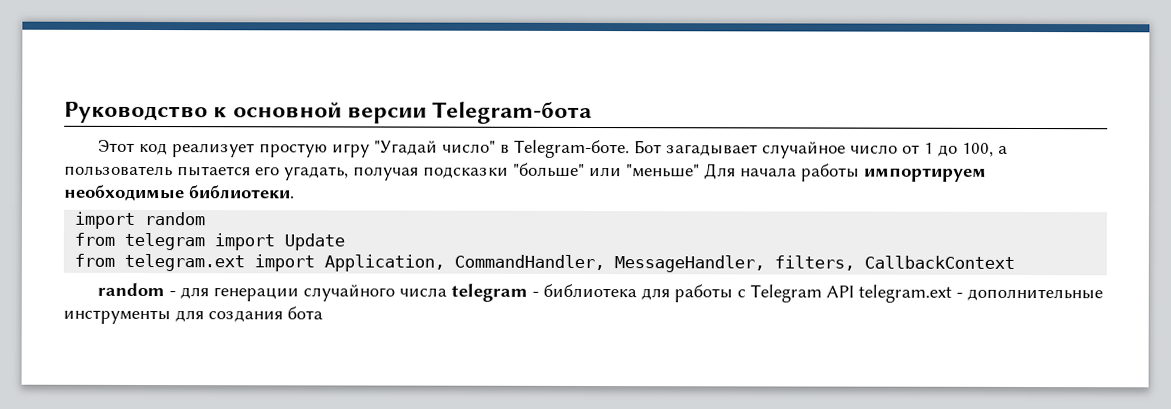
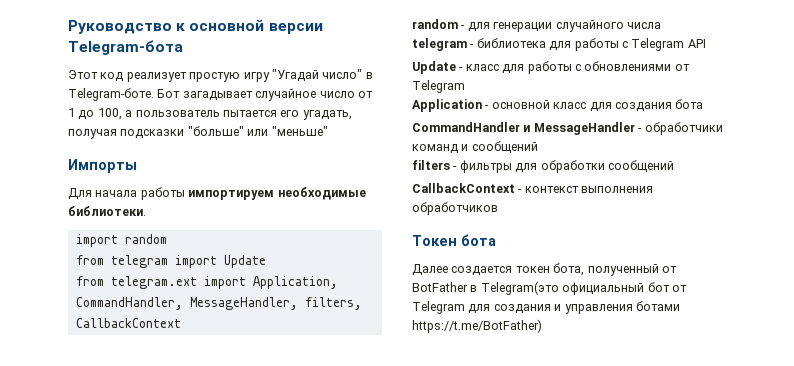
(700, 171) none -> [68,159,137,173] // Импорты //
(448, 292) none -> (661, 25) //
[858,284,1104,303] [63,306,323,325] telegram.ext - дополнительные инструменты для создания бота -> [412,61,690,74] [412,80,465,93] [412,99,704,112] [412,122,723,135] [412,141,538,154] [412,160,674,173] [412,183,654,193] [412,202,498,215] [412,234,496,246] [412,263,677,276] [412,281,687,295] [412,301,680,314] [412,319,542,333] // Update - класс для работы с обновлениями от Telegram // Application - основной класс для создания бота // CommandHandler и MessageHandler - обработчики команд и сообщений // filters - фильтры для обработки сообщений // CallbackContext - контекст выполнения обработчиков // Токен бота // Далее создается токен бота, полученный от BotFather в Telegram(это официальный бот от Telegram для создания и управления ботами https://t.me/BotFather)

